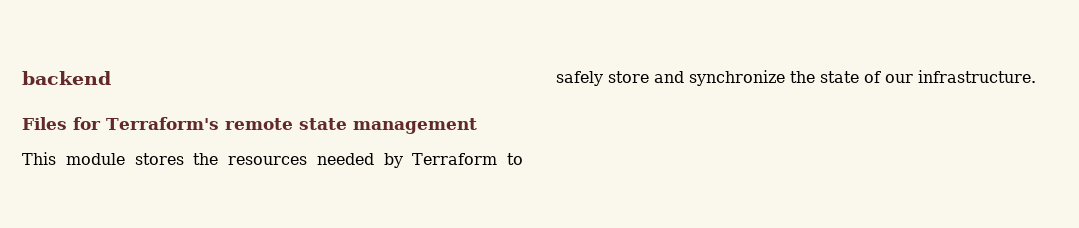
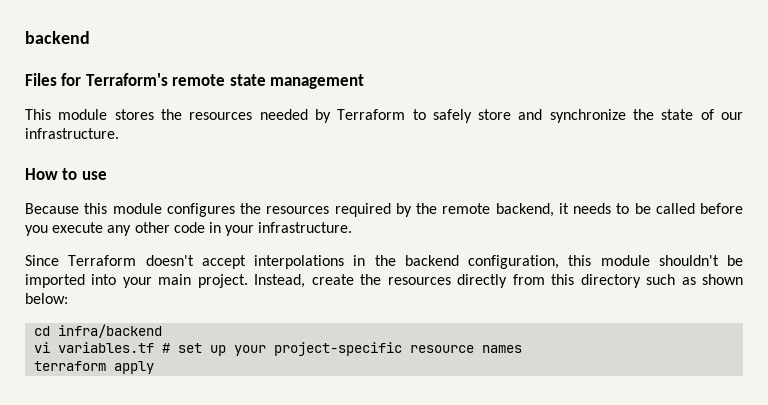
(1036, 76) none -> [25,168,107,180] [25,203,743,217] [25,222,353,236] [25,255,743,269] [25,274,743,288] [25,293,68,304] [34,324,163,338] [34,342,523,356] [34,361,155,374] // How to use // Because this module configures the resources required by the remote backend, it needs to be called before you execute any other code in your infrastructure. // Since Terraform doesn't accept interpolations in the backend configuration, this module shouldn't be imported into your main project. Instead, create the resources directly from this directory such as shown below: // cd infra/backend // vi variables.tf # set up your project-specific resource names // terraform apply

